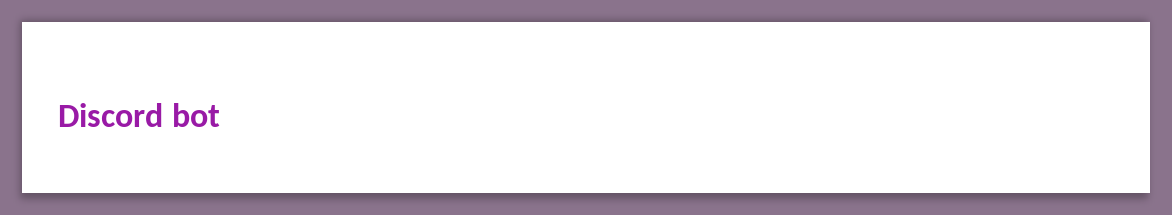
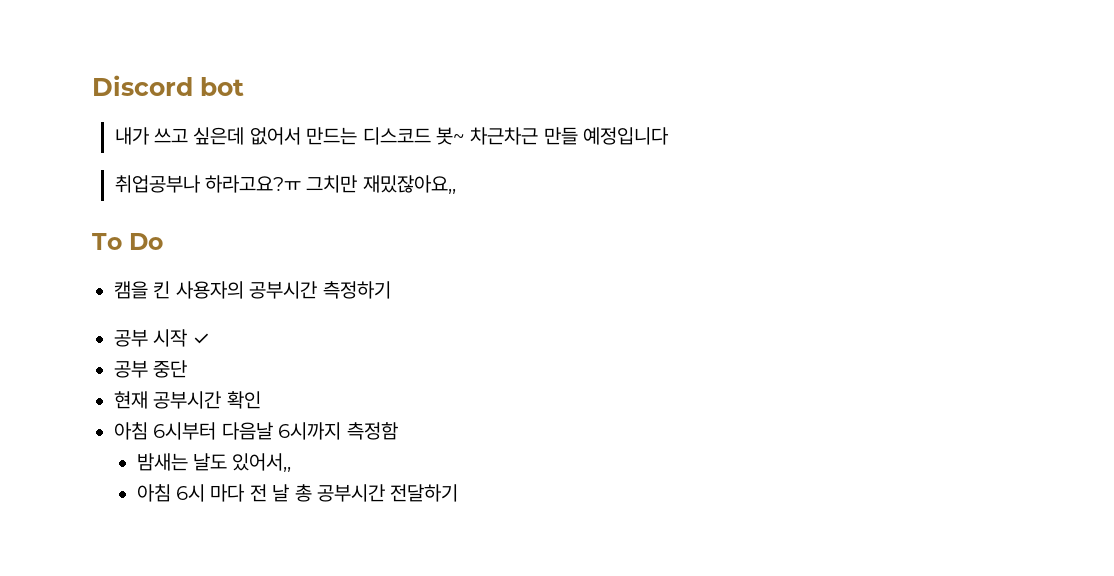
(221, 115) none -> [114,127,670,145] [114,175,456,194] [92,233,163,250] [114,281,391,299] [114,329,210,347] [114,360,188,378] [114,391,261,409] [114,422,398,440] [136,453,292,472] [136,484,459,502] // 내가 쓰고 싶은데 없어서 만드는 디스코드 봇~ 차근차근 만들 예정입니다 // 취업공부나 하라고요?ㅠ 그치만 재밌잖아요,, // To Do // 캠을 킨 사용자의 공부시간 측정하기 // 공부 시작 ✓ // 공부 중단 // 현재 공부시간 확인 // 아침 6시부터 다음날 6시까지 측정함 // 밤새는 날도 있어서,, // 아침 6시 마다 전 날 총 공부시간 전달하기

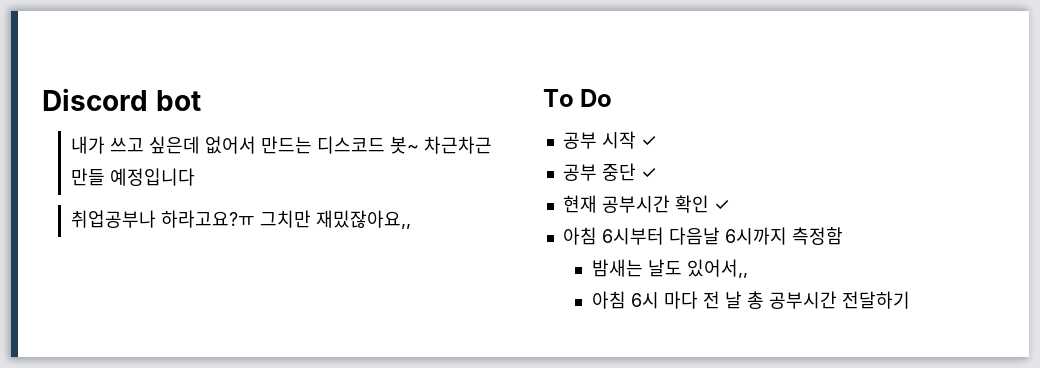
[114,281,391,299] // 캠을 킨 사용자의 공부시간 측정하기 -> (613, 98) none
(188, 369) none -> [640,168,657,179] ✓
(261, 400) none -> [713,200,730,211] ✓

